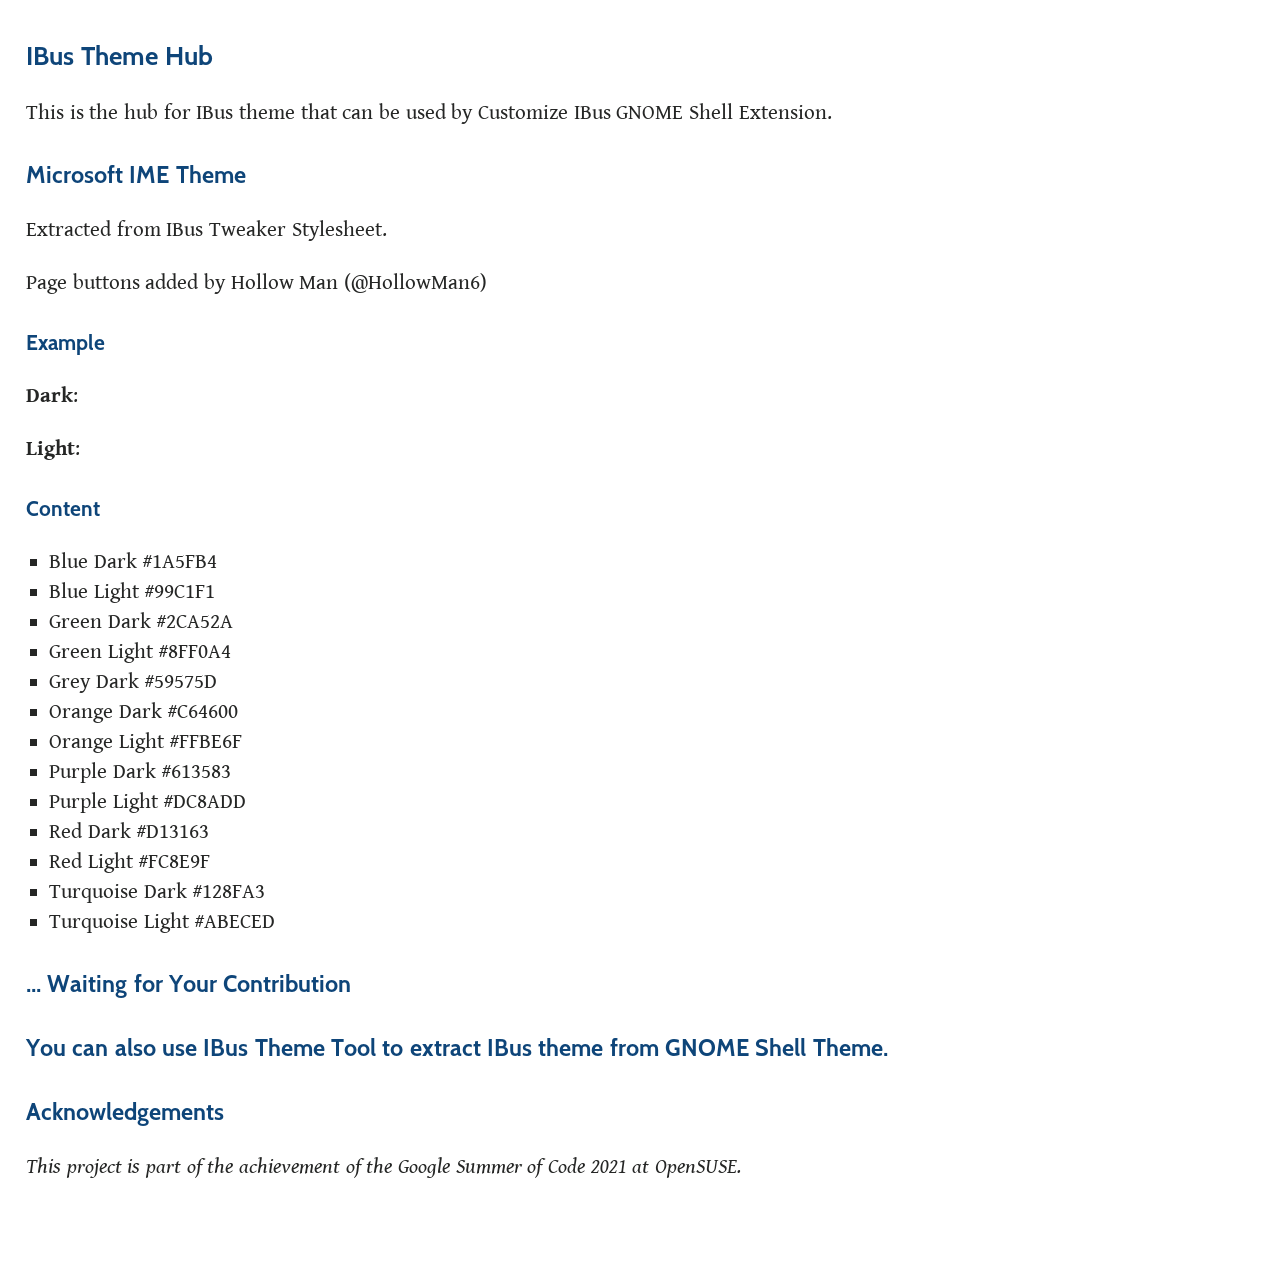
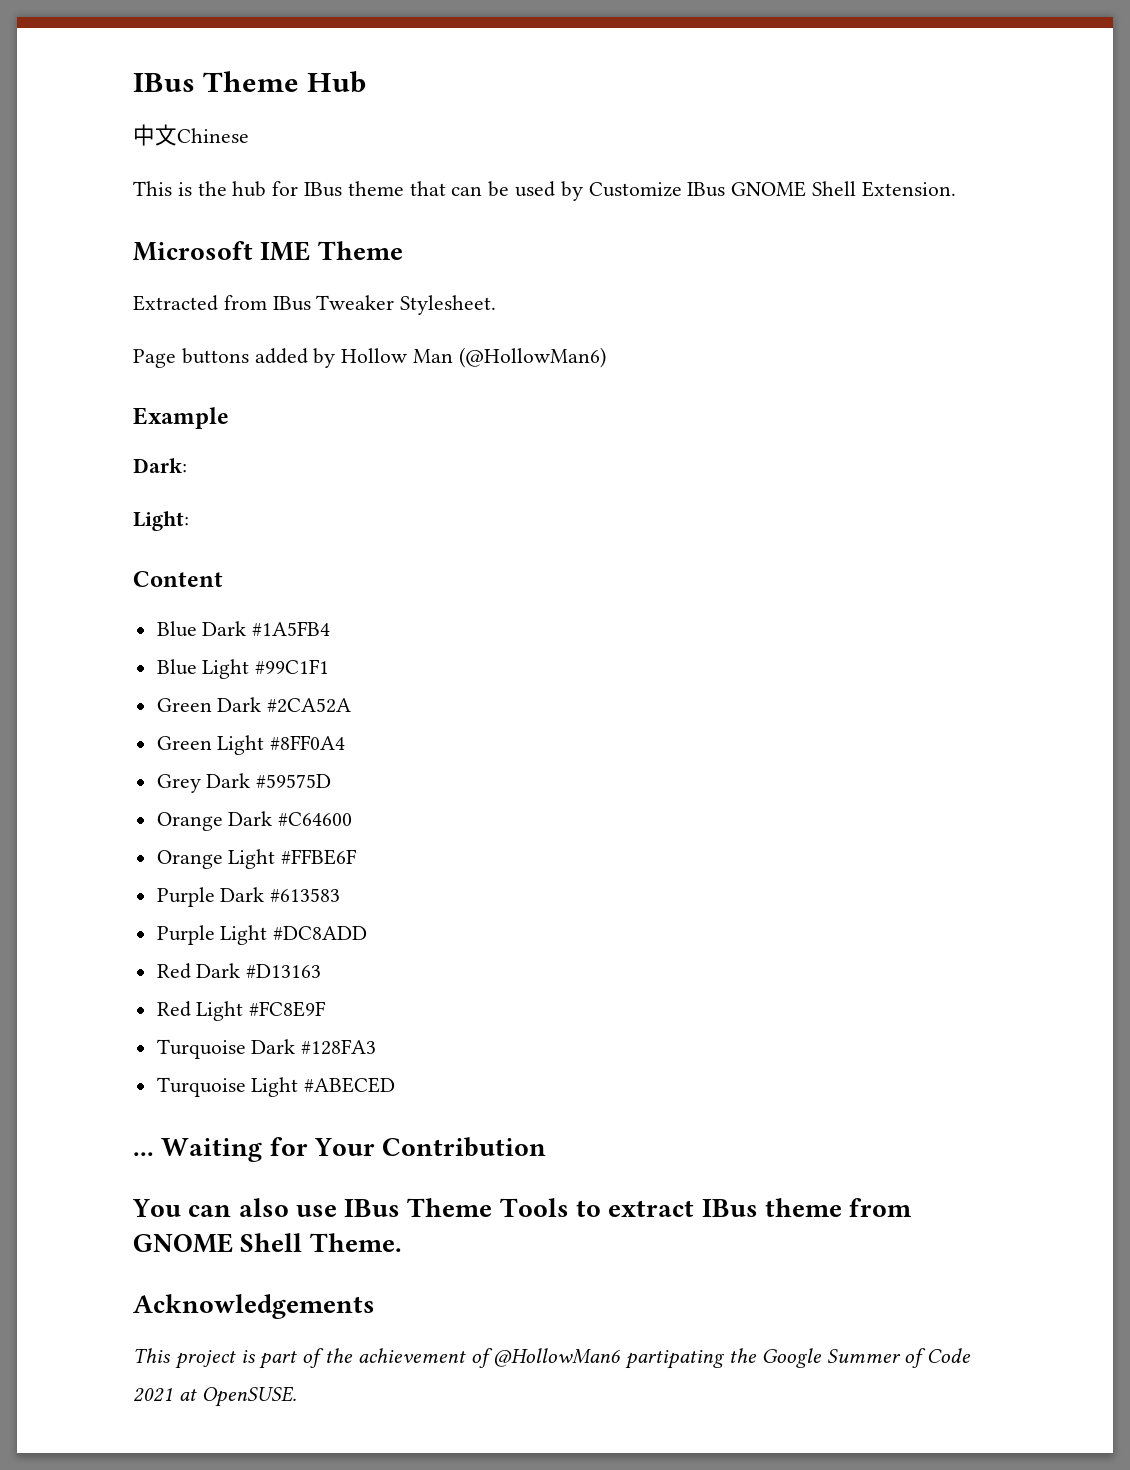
(214, 55) none -> [133,124,249,146] // 中文Chinese
[331,1038,377,1056] Tool -> [499,1198,569,1217] Tools
(365, 1168) none -> [493,1348,726,1369] @HollowMan6 partipating

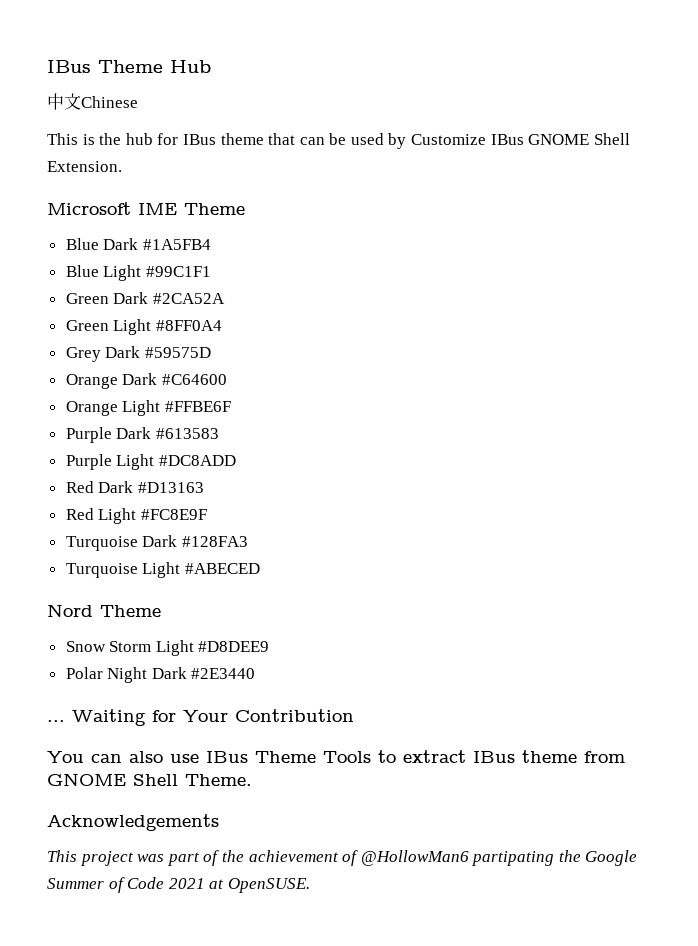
[133,295,497,315] [133,347,606,368] [133,407,229,429] [133,458,187,473] [133,511,189,531] [133,571,223,587] // Extracted from IBus Tweaker Stylesheet. // Page buttons added by Hollow Man (@HollowMan6) // Example // Dark: // Light: // Content -> (245, 209) none
(396, 1085) none -> [47,604,161,617] [65,640,270,656] [65,667,256,683] // Nord Theme // Snow Storm Light #D8DEE9 // Polar Night Dark #2E3440
[240,1350,256,1363] is -> [137,854,165,862] was

